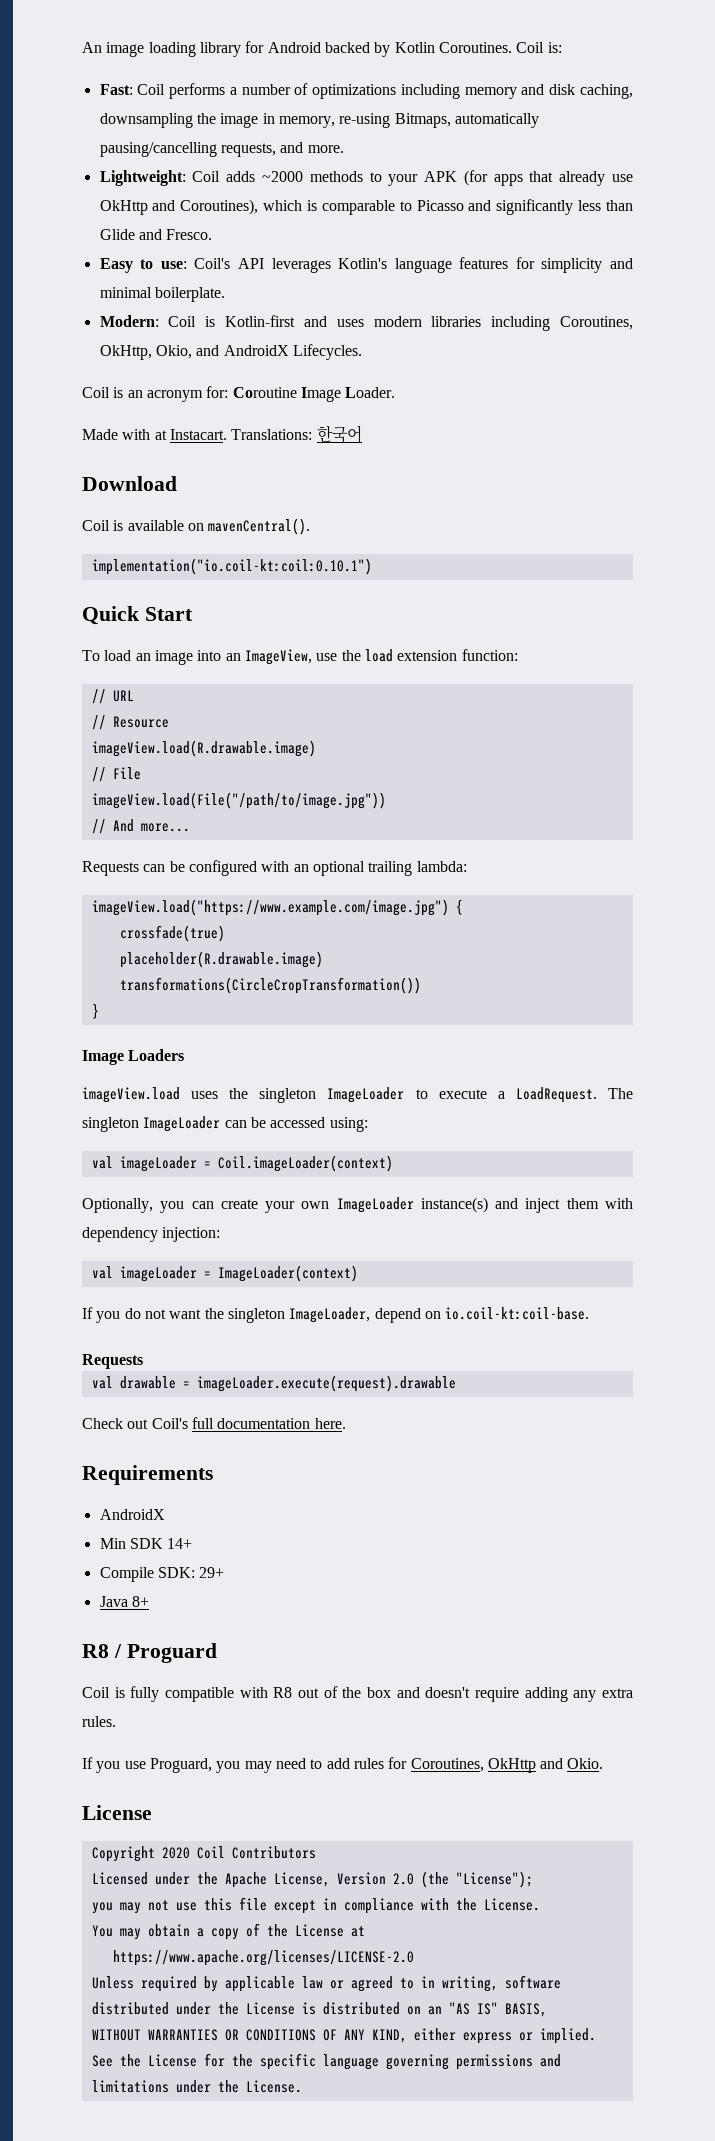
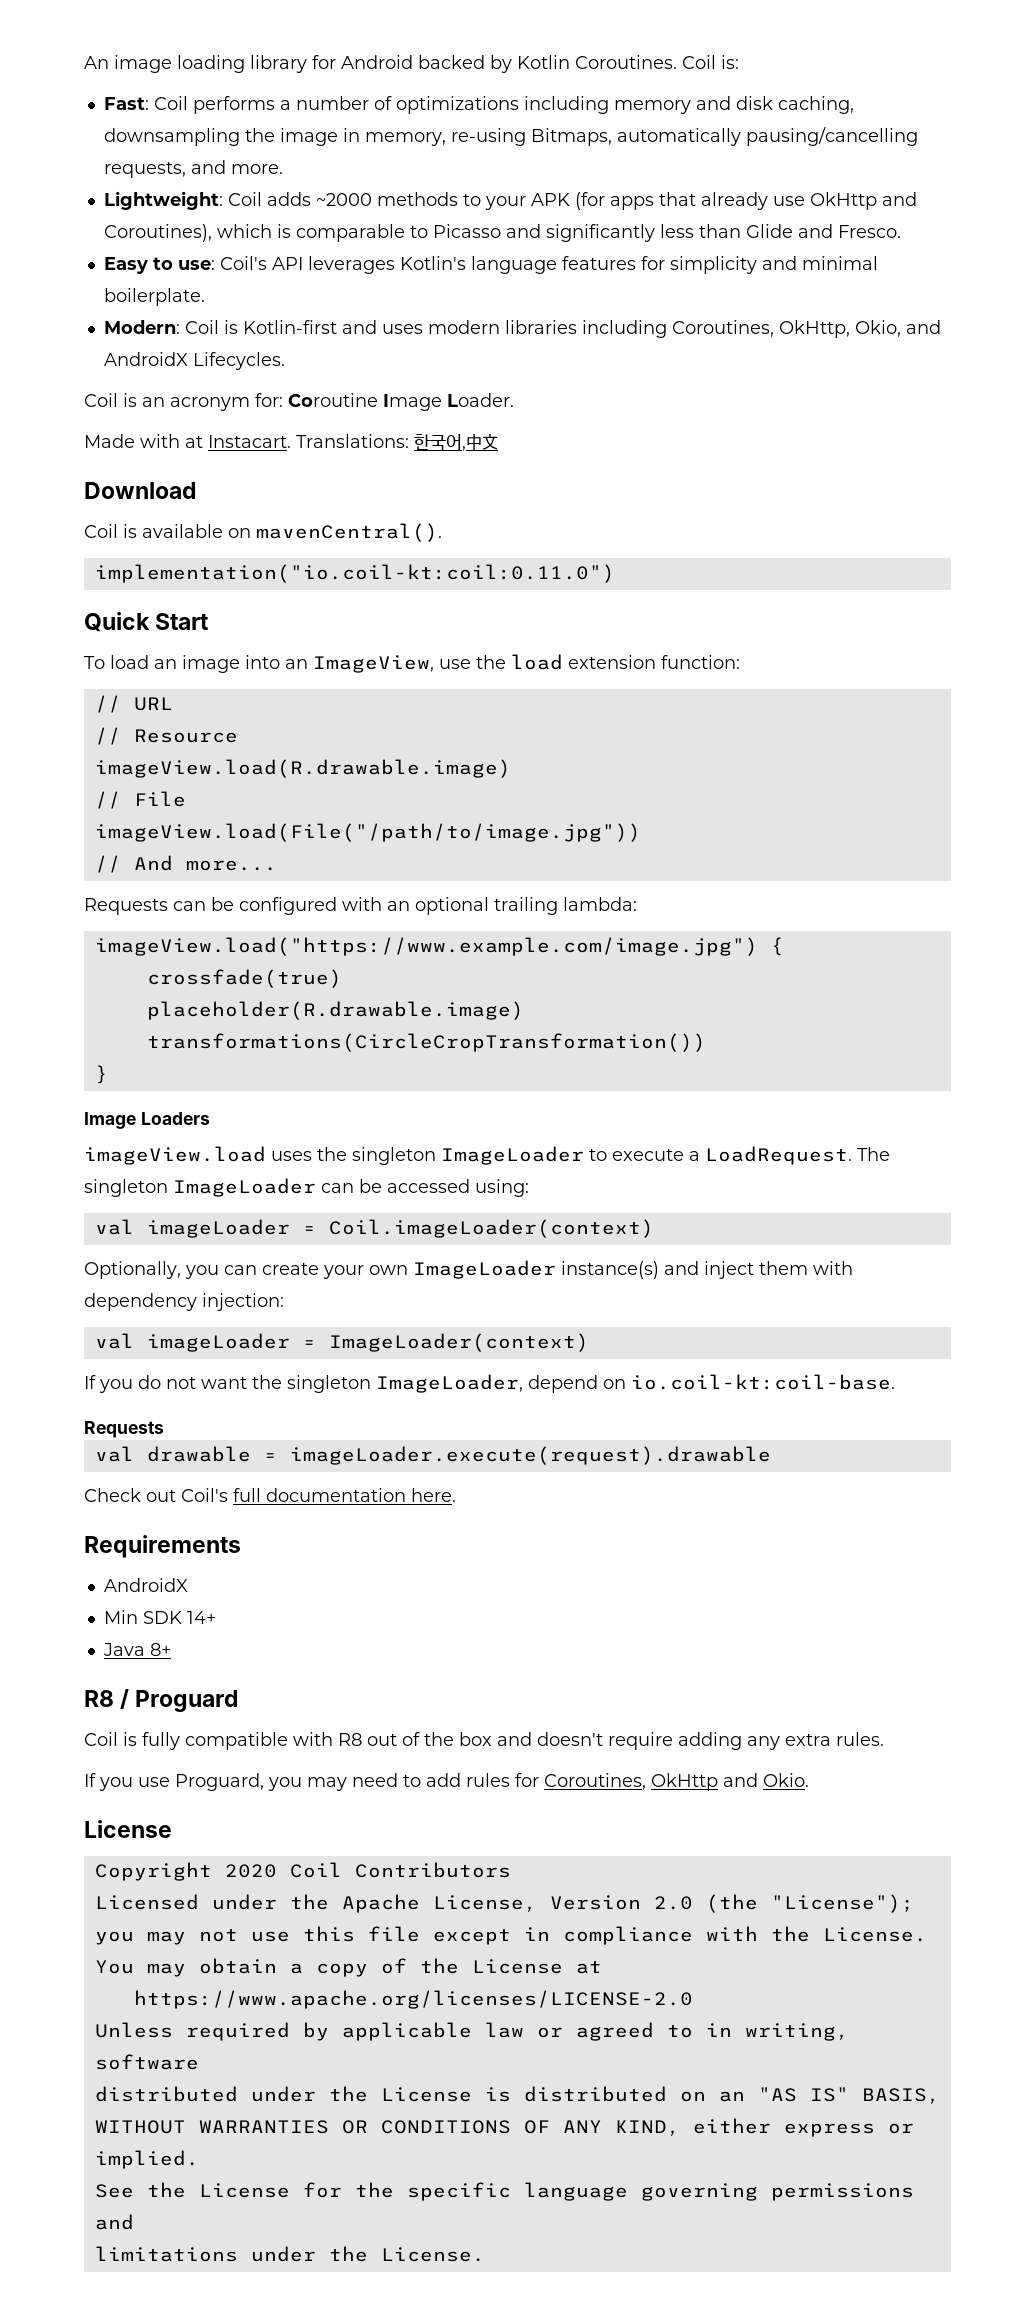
[316,425,362,443] 한국어 -> [414,433,498,451] 한국어,中文
[91,558,372,575] implementation("io.coil-kt:coil:0.10.1") -> [94,564,615,583] implementation("io.coil-kt:coil:0.11.0")
[99,1567,225,1582] // Compile SDK: 29+ -> (216, 1617) none

